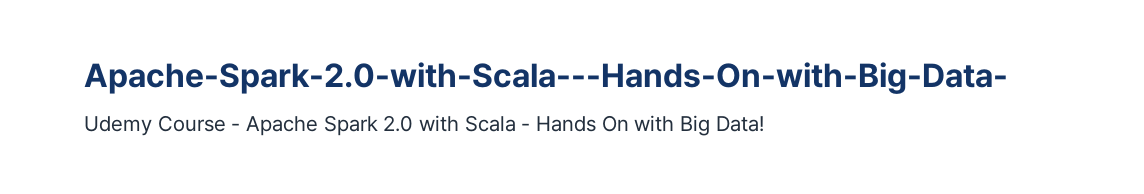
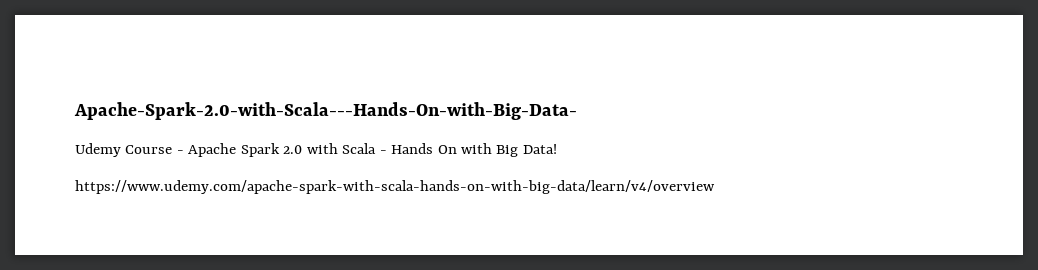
(764, 124) none -> [75,180,715,194] // https://www.udemy.com/apache-spark-with-scala-hands-on-with-big-data/learn/v4/overview

